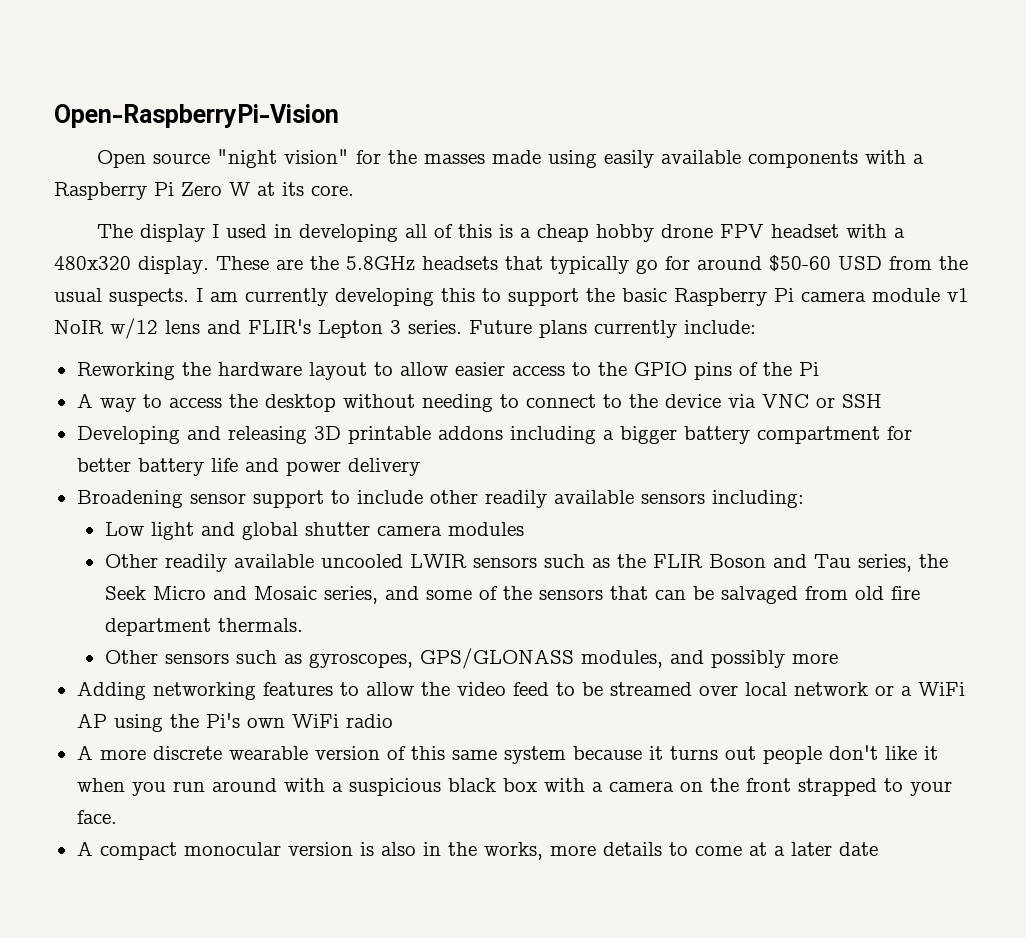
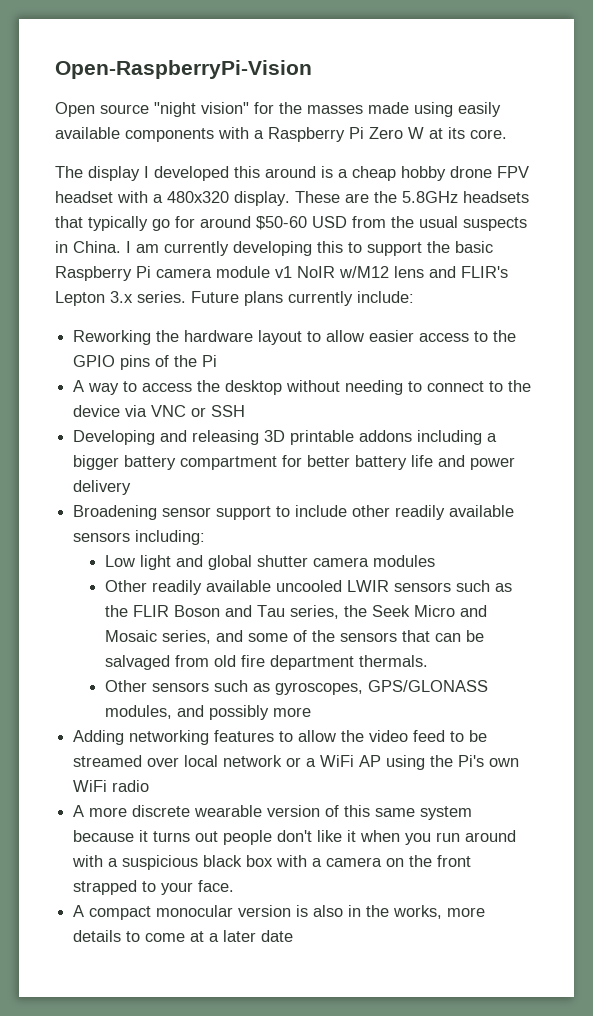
[225,224,492,242] used in developing all of this -> [154,166,316,181] developed this around
[109,288,189,306] suspects. -> [463,217,527,231] [55,241,121,253] suspects in China.
[110,318,158,339] w/12 -> [339,266,389,278] w/M12
[390,320,401,334] 3 -> [110,291,133,303] 3.x

